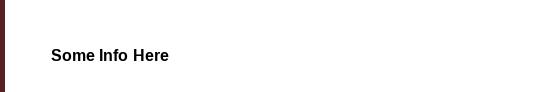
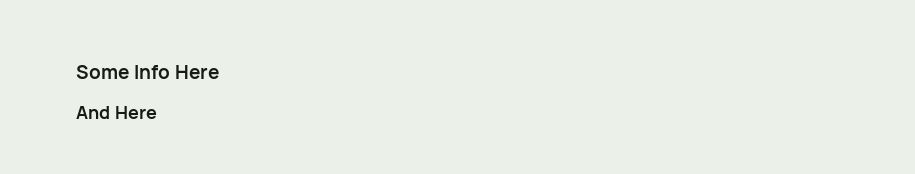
(169, 55) none -> [76,106,157,119] // And Here

